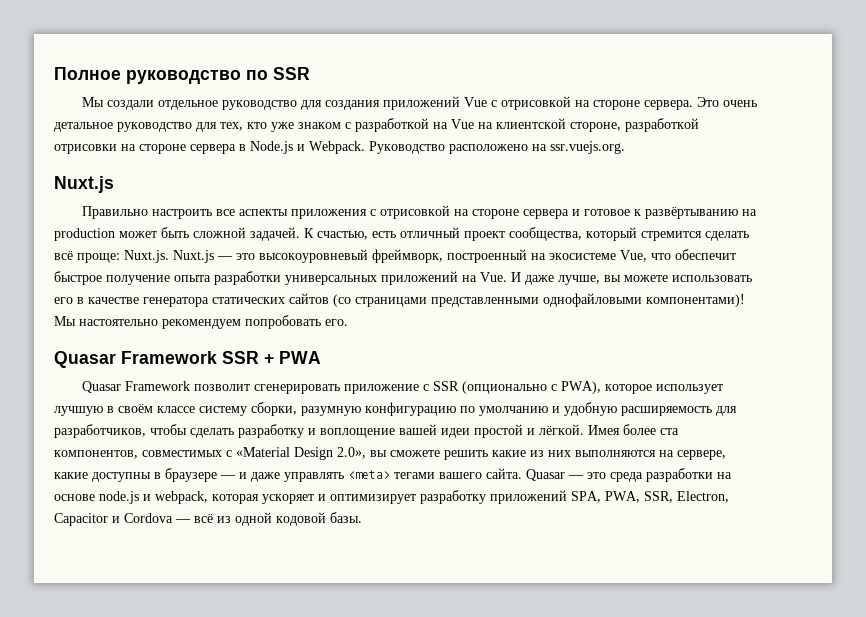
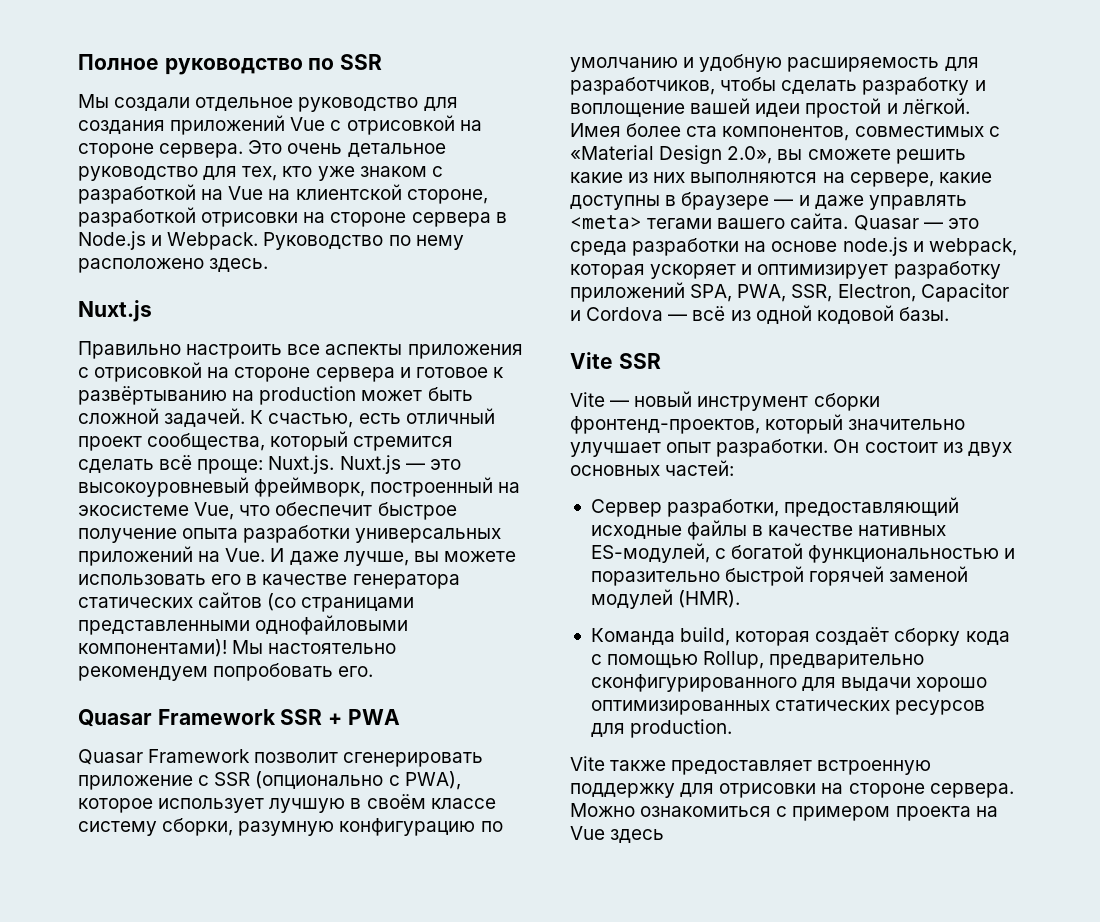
[449,141,625,154] расположено на ssr.vuejs.org. -> [388,235,464,250] [78,258,269,273] по нему расположено здесь.
(362, 517) none -> [570,352,661,369] [570,391,880,411] [570,414,966,434] [570,439,1012,457] [570,460,735,476] [590,497,960,517] [590,520,947,540] [590,543,1016,563] [590,566,969,586] [590,589,741,609] [590,627,1010,646] [590,651,925,669] [590,674,988,692] [590,700,986,715] [590,719,733,738] [570,756,932,775] [570,783,1014,798] [570,803,998,821] [570,826,665,843] // Vite SSR // Vite — новый инструмент сборки фронтенд-проектов, который значительно улучшает опыт разработки. Он состоит из двух основных частей: // Сервер разработки, предоставляющий исходные файлы в качестве нативных ES-модулей, с богатой функциональностью и поразительно быстрой горячей заменой модулей (HMR). // Команда build, которая создаёт сборку кода с помощью Rollup, предварительно сконфигурированного для выдачи хорошо оптимизированных статических ресурсов для production. // Vite также предоставляет встроенную поддержку для отрисовки на стороне сервера. Можно ознакомиться с примером проекта на Vue здесь

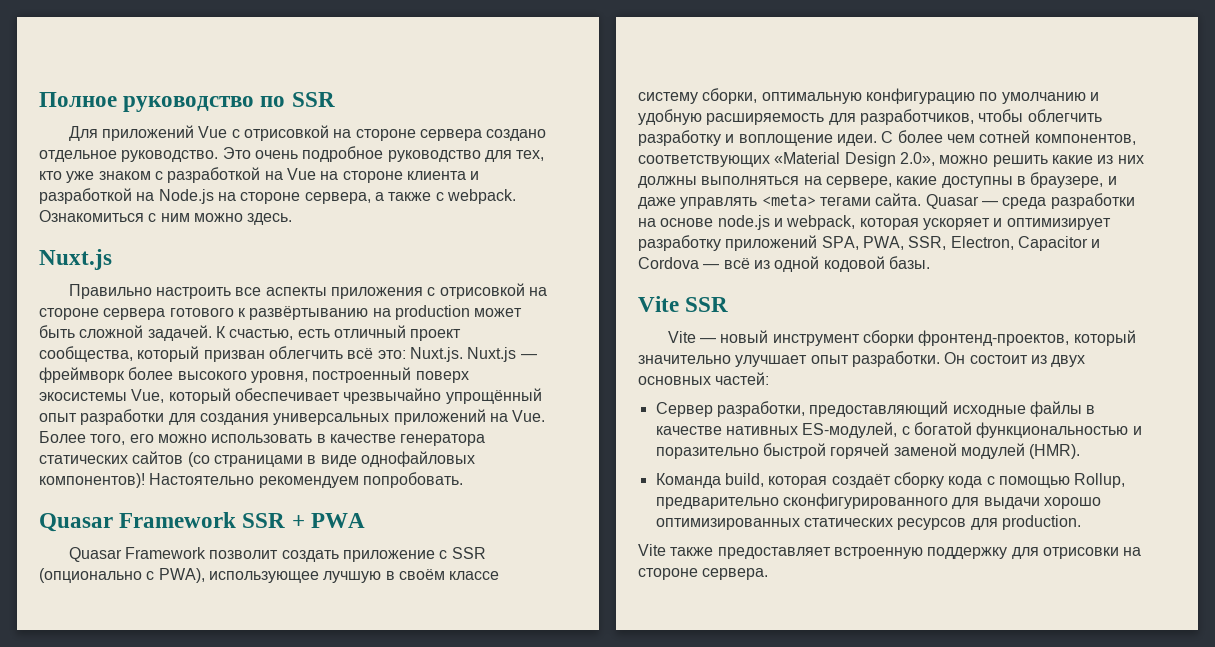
[78,94,458,112] [78,120,165,134] Мы создали отдельное руководство для создания -> [68,126,98,141] Для
[159,143,244,158] сервера. -> [419,129,547,141] [39,150,219,162] сервера создано отдельное руководство.
[347,143,446,157] детальное -> [302,146,384,162] подробное
[295,184,488,204] [78,207,507,227] [78,231,464,250] [78,258,204,273] клиентской стороне, разработкой отрисовки на стороне сервера в Node.js и Webpack. Руководство по нему расположено -> [342,171,480,183] [39,188,516,204] [39,210,243,222] стороне клиента и разработкой на Node.js на стороне сервера, а также с webpack. Ознакомиться с ним можно
[399,367,488,378] и готовое -> [169,308,234,317] готового
[353,436,454,451] [78,455,461,474] [78,477,521,497] [78,502,457,520] [78,525,502,543] [78,546,516,566] [78,574,242,585] стремится сделать всё проще: Nuxt.js. Nuxt.js — это высокоуровневый фреймворк, построенный на экосистеме Vue, что обеспечит быстрое получение опыта разработки универсальных приложений на Vue. И даже лучше, вы можете использовать его -> [203,346,537,362] [39,367,469,383] [39,388,542,404] [39,409,546,425] [39,431,313,445] призван облегчить всё это: Nuxt.js. Nuxt.js — фреймворк более высокого уровня, построенный поверх экосистемы Vue, который обеспечивает чрезвычайно упрощённый опыт разработки для создания универсальных приложений на Vue. Более того, его можно использовать
[78,615,409,635] [78,639,397,657] [78,663,374,681] представленными однофайловыми компонентами)! Мы настоятельно рекомендуем попробовать его. -> [307,451,475,467] [39,472,463,488] в виде однофайловых компонентов)! Настоятельно рекомендуем попробовать.
[343,752,484,767] сгенерировать -> [281,550,339,562] создать
[78,798,265,813] которое использует -> [208,571,319,583] использующее
[238,821,335,836] разумную -> [761,92,862,104] оптимальную
[781,80,858,94] сделать -> [1027,109,1102,122] облегчить
[690,98,970,118] [570,123,1000,141] вашей идеи простой и лёгкой. Имея более ста компонентов, совместимых с -> [836,130,1136,146] [638,155,770,167] идеи. С более чем сотней компонентов, соответствующих
[777,149,891,160] вы сможете -> [939,155,989,164] можно
[690,172,818,183] выполняются -> [638,176,800,188] должны выполняться
[681,192,794,210] браузере — -> [1030,172,1104,188] браузере,
[717,218,786,229] вашего -> (871, 201) none
[947,218,979,229] это -> (998, 203) none
[570,803,998,821] [570,826,665,843] Можно ознакомиться с примером проекта на Vue здесь -> (769, 574) none

